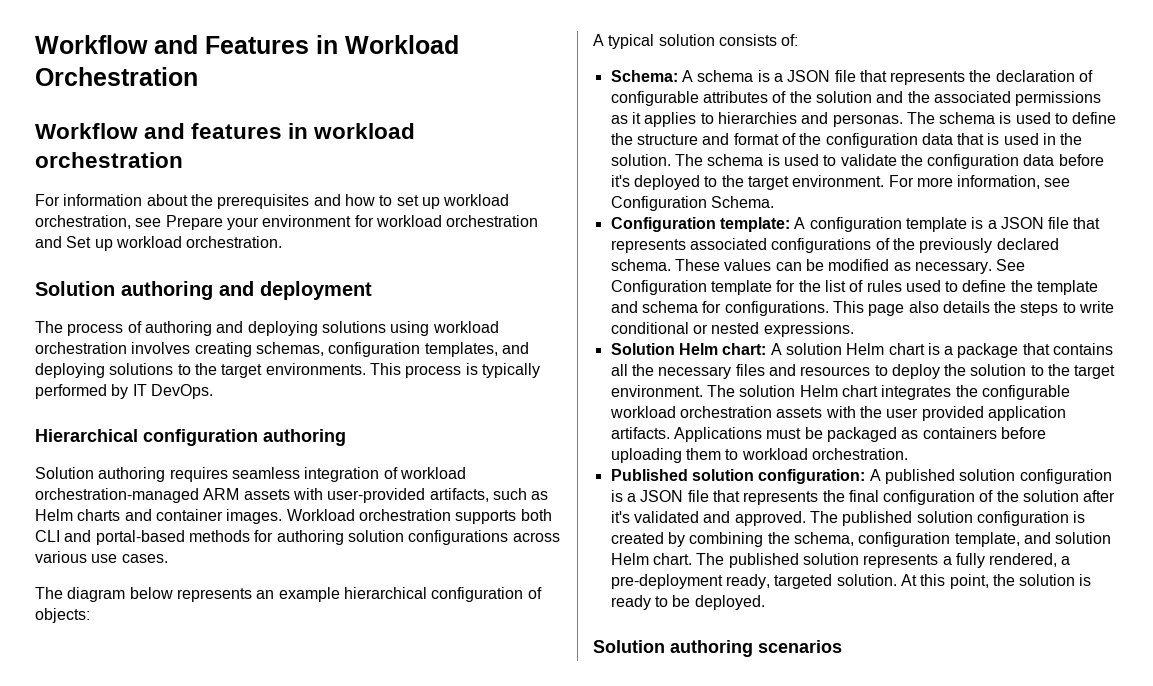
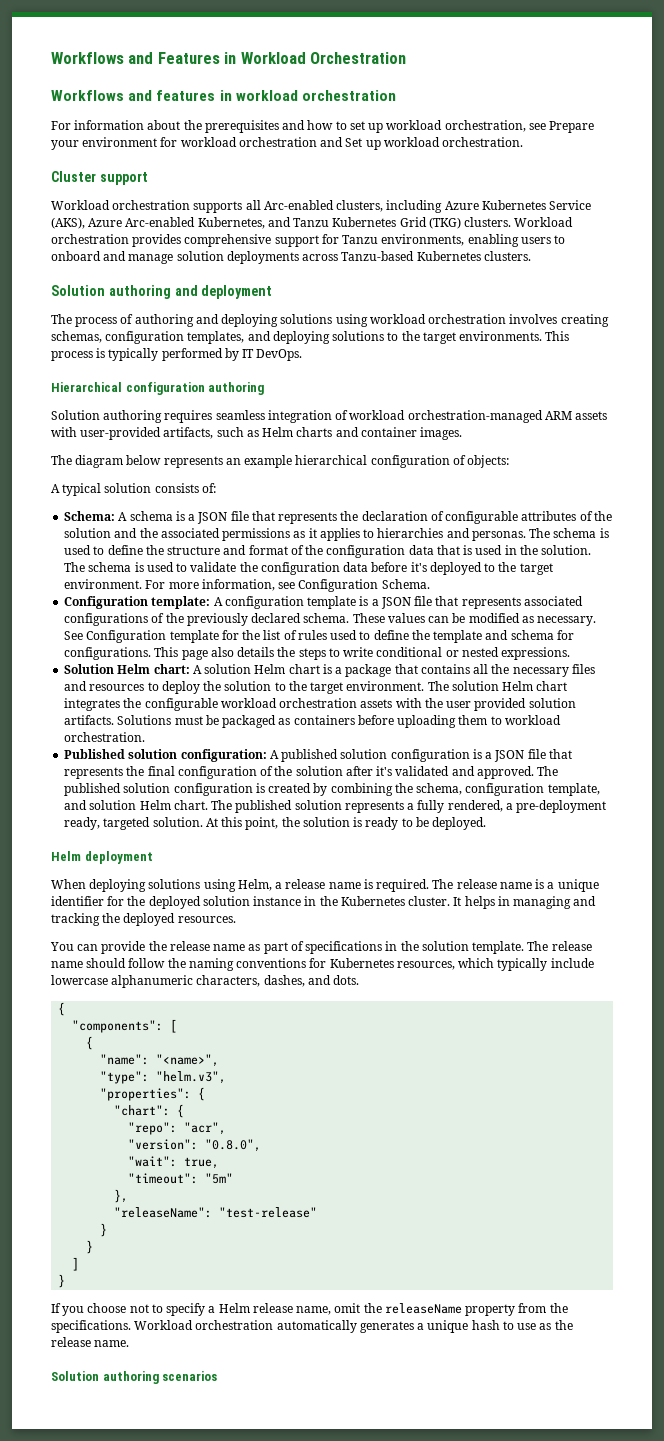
[35,35,148,54] Workflow -> [51,52,124,64] Workflows
[35,123,138,139] Workflow -> [51,90,124,101] Workflows
(283, 242) none -> [51,171,148,185] [51,200,592,213] [51,217,574,229] [51,234,566,247] [51,251,531,264] // Cluster support // Workload orchestration supports all Arc-enabled clusters, including Azure Kubernetes Service (AKS), Azure Arc-enabled Kubernetes, and Tanzu Kubernetes Grid (TKG) clusters. Workload orchestration provides comprehensive support for Tanzu environments, enabling users to onboard and manage solution deployments across Tanzu-based Kubernetes clusters.
[286,509,552,524] [35,530,560,545] [35,551,168,563] Workload orchestration supports both CLI and portal-based methods for authoring solution configurations across various use cases. -> (463, 433) none
[987,406,1066,421] [610,427,762,442] application artifacts. Applications -> [528,698,576,708] [64,715,172,725] solution artifacts. Solutions
(765, 602) none -> [51,851,153,864] [51,879,599,892] [51,896,597,909] [51,913,236,926] [50,941,592,954] [51,958,594,971] [51,975,360,988] [58,1002,66,1016] [72,1019,178,1033] [86,1036,94,1050] [100,1054,220,1067] [100,1071,227,1084] [100,1087,206,1101] [114,1104,185,1118] [128,1122,227,1135] [128,1139,262,1152] [128,1156,220,1169] [128,1173,234,1184] [114,1189,129,1203] [114,1207,318,1218] [100,1223,108,1237] [86,1240,94,1254] [72,1257,80,1271] [58,1274,66,1288] [51,1303,568,1316] [51,1320,573,1333] [51,1337,130,1347] // Helm deployment // When deploying solutions using Helm, a release name is required. The release name is a unique identifier for the deployed solution instance in the Kubernetes cluster. It helps in managing and tracking the deployed resources. // You can provide the release name as part of specifications in the solution template. The release name should follow the naming conventions for Kubernetes resources, which typically include lowercase alphanumeric characters, dashes, and dots. // { // "components": [ // { // "name": "<name>", // "type": "helm.v3", // "properties": { // "chart": { // "repo": "acr", // "version": "0.8.0", // "wait": true, // "timeout": "5m" // }, // "releaseName": "test-release" // } // } // ] // } // If you choose not to specify a Helm release name, omit the releaseName property from the specifications. Workload orchestration automatically generates a unique hash to use as the release name.

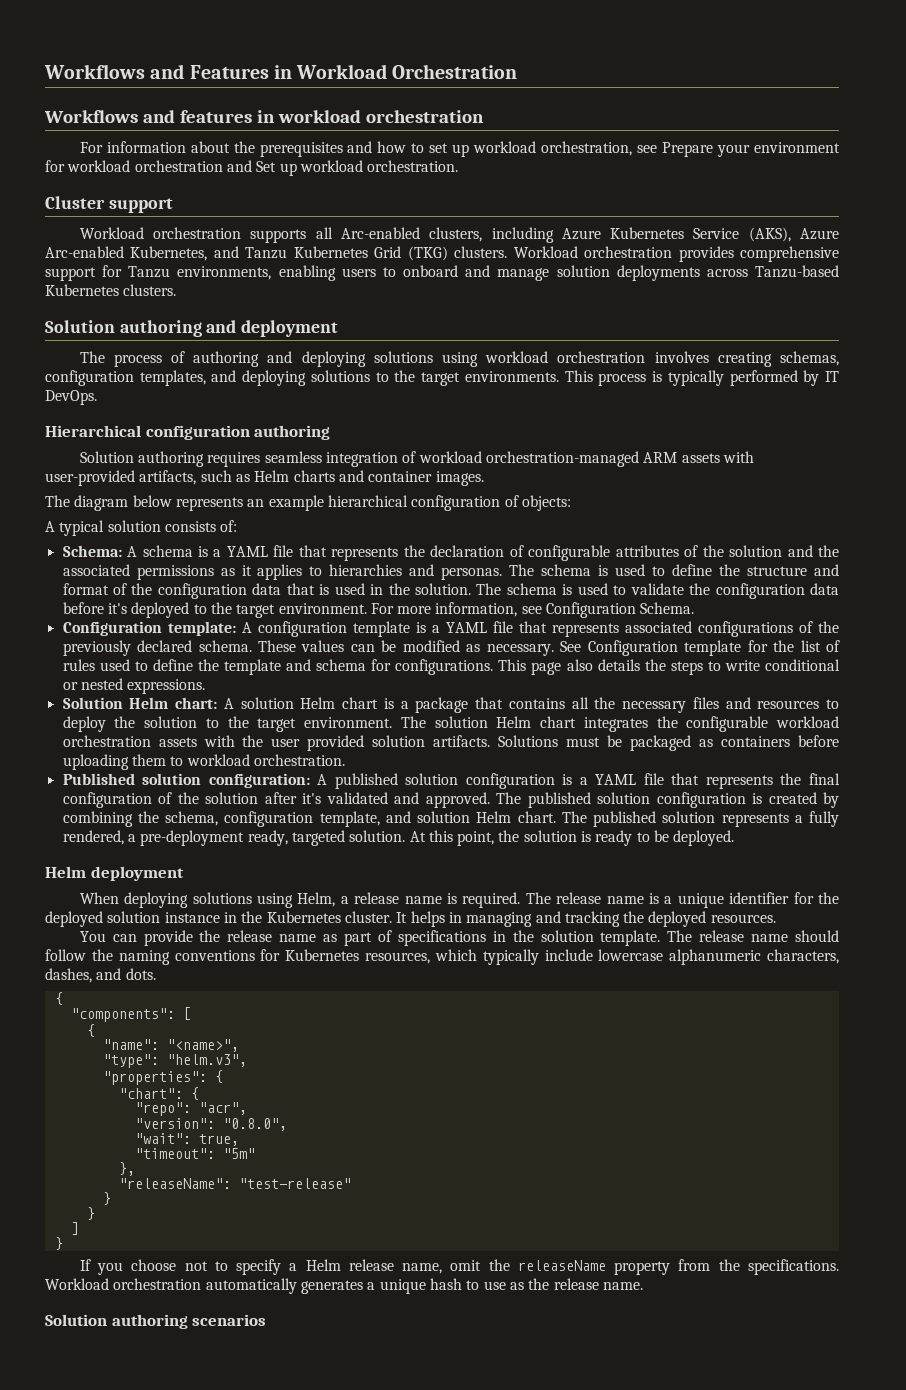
[197,512,228,524] JSON -> [226,546,268,557] YAML
[380,597,411,609] JSON -> [445,622,487,633] YAML
[494,750,525,762] JSON -> [595,774,637,785] YAML

